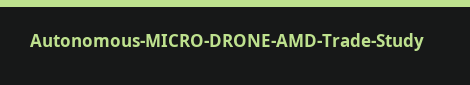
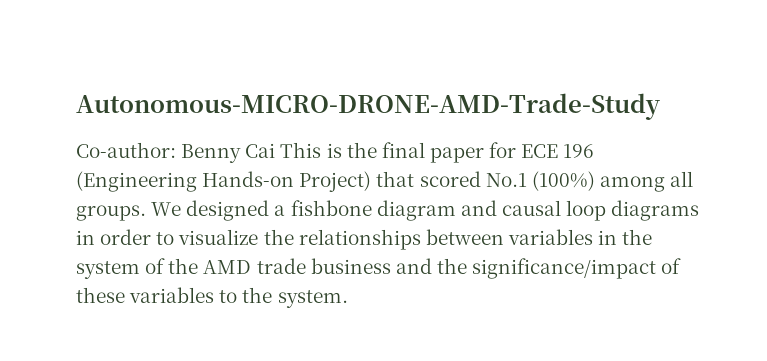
(424, 42) none -> [76,142,595,163] [76,171,694,192] [76,200,700,221] [76,229,653,250] [76,258,682,279] [76,287,348,308] // Co-author: Benny Cai This is the final paper for ECE 196 (Engineering Hands-on Project) that scored No.1 (100%) among all groups. We designed a fishbone diagram and causal loop diagrams in order to visualize the relationships between variables in the system of the AMD trade business and the significance/impact of these variables to the system.

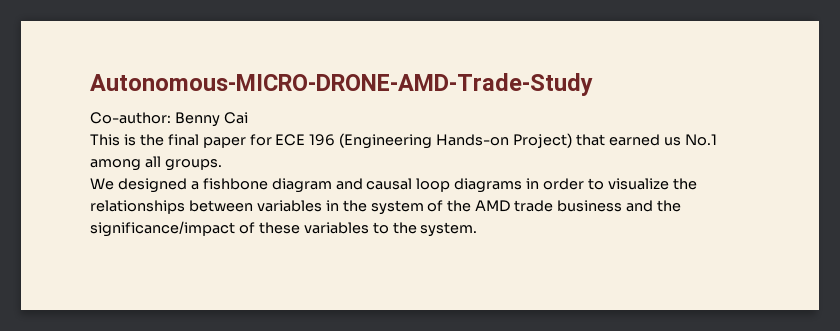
(276, 150) none -> (248, 118) //
[419,171,595,191] scored No.1 (100%) -> [608,134,717,146] earned us No.1
(146, 213) none -> (222, 165) //

